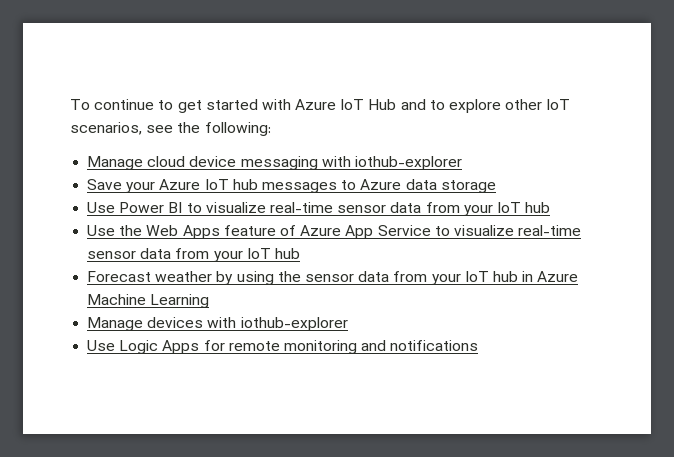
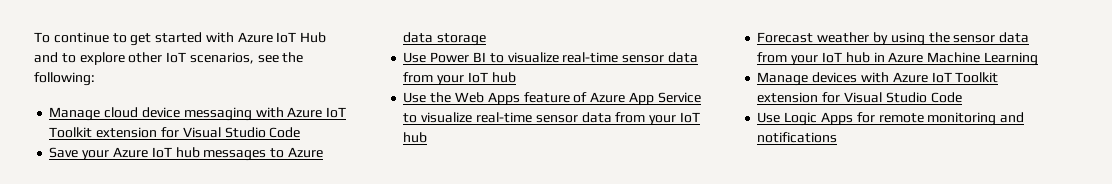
[354,156,462,170] iothub-explorer -> [287,107,347,118] [49,127,301,138] Azure IoT Toolkit extension for Visual Studio Code
[240,317,348,331] iothub-explorer -> [892,72,999,83] [757,92,962,103] Azure IoT Toolkit extension for Visual Studio Code

